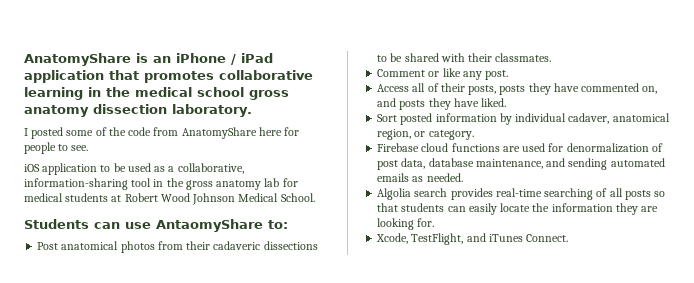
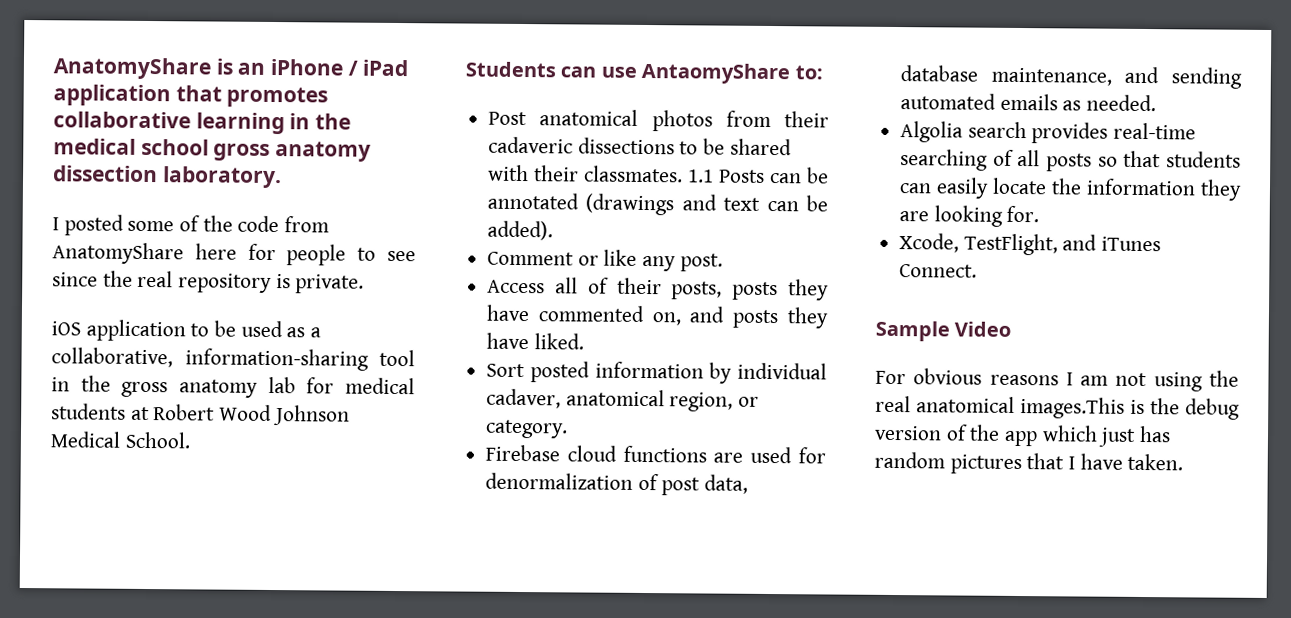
[71,145,89,151] see. -> [387,250,416,262] [52,270,365,294] see since the real repository is private.
(552, 57) none -> [688,167,829,184] [487,192,828,216] [487,220,554,241] 1.1 Posts can be annotated (drawings and text can be added).
(569, 238) none -> [875,320,1012,342] [875,368,1239,392] [875,395,1240,420] [874,424,1172,447] [874,451,1184,475] // Sample Video // For obvious reasons I am not using the real anatomical images.This is the debug version of the app which just has random pictures that I have taken.

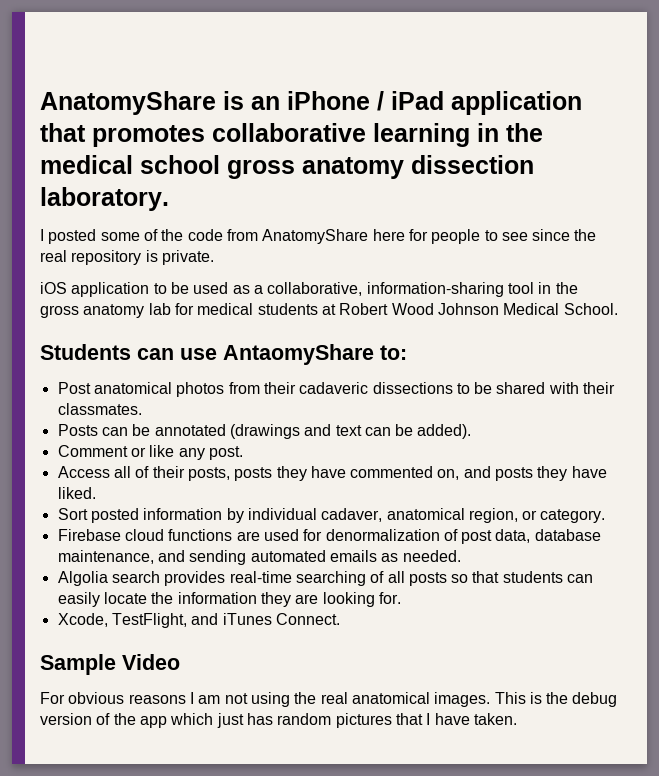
[688,169,715,183] 1.1 -> (142, 409) //
[1020,397,1125,419] images.This -> [434,692,526,707] images. This

